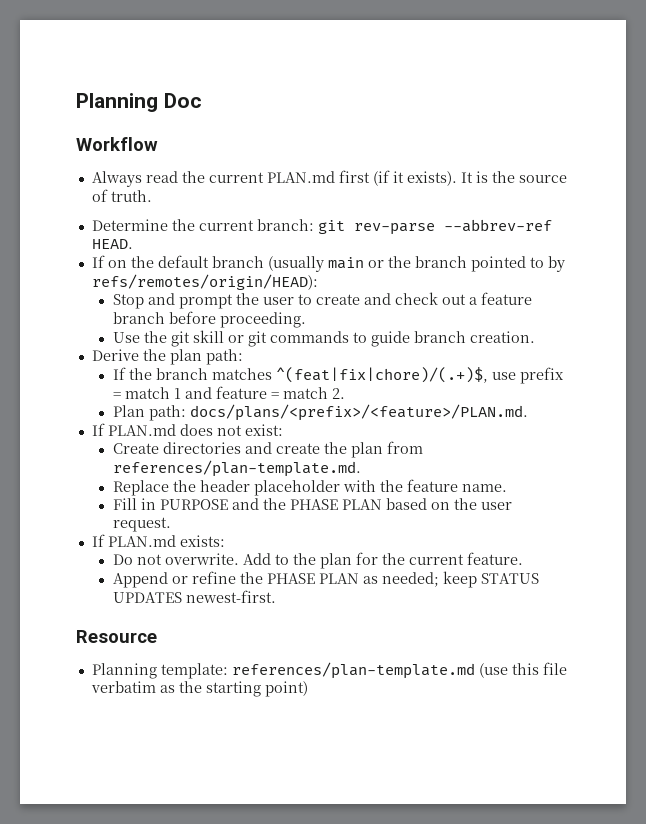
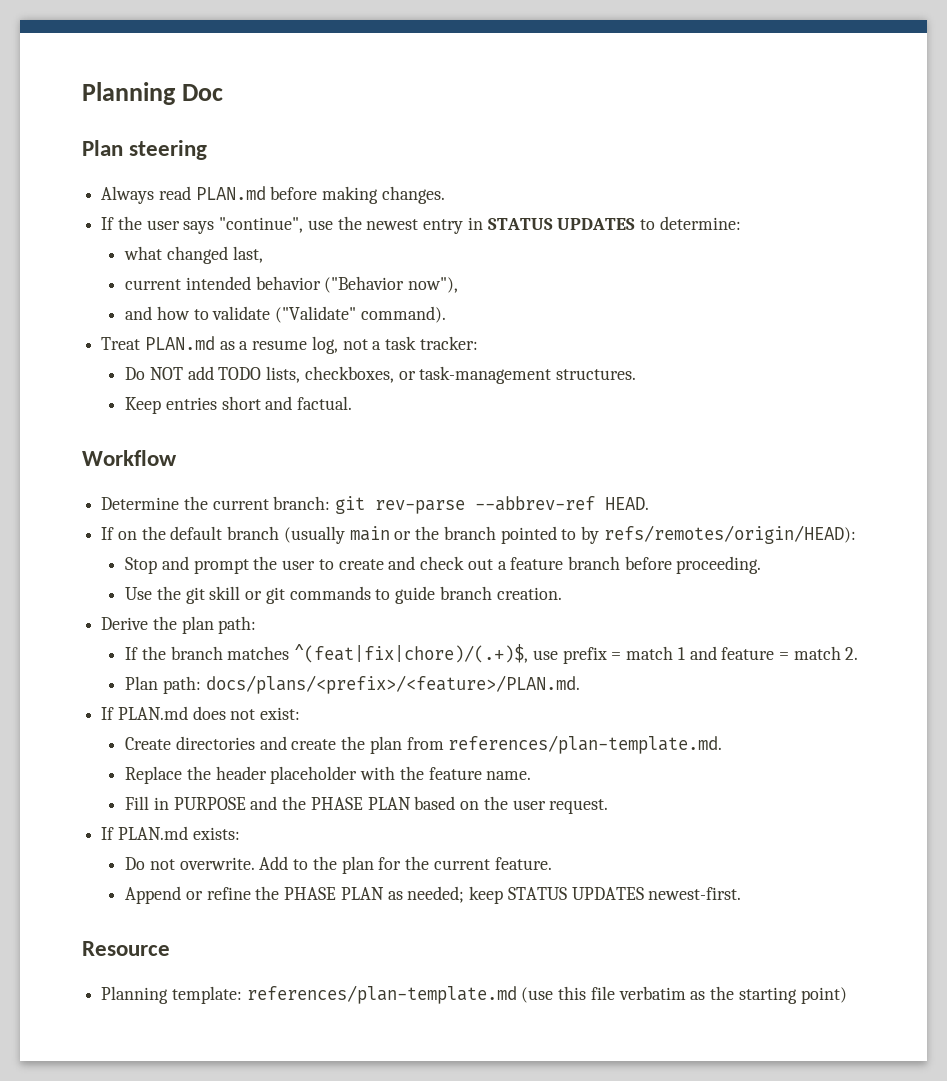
[76,137,158,151] Workflow -> [82,140,208,160] Plan steering
[181,170,567,186] [91,189,152,202] the current PLAN.md first (if it exists). It is the source of truth. -> [195,186,445,204] [101,216,741,234] [124,246,263,264] [125,276,459,293] [125,306,446,323] [101,336,478,354] [125,366,637,384] [125,396,353,414] [82,450,177,466] PLAN.md before making changes. // If the user says "continue", use the newest entry in STATUS UPDATES to determine: // what changed last, // current intended behavior ("Behavior now"), // and how to validate ("Validate" command). // Treat PLAN.md as a resume log, not a task tracker: // Do NOT add TODO lists, checkboxes, or task-management structures. // Keep entries short and factual. // Workflow

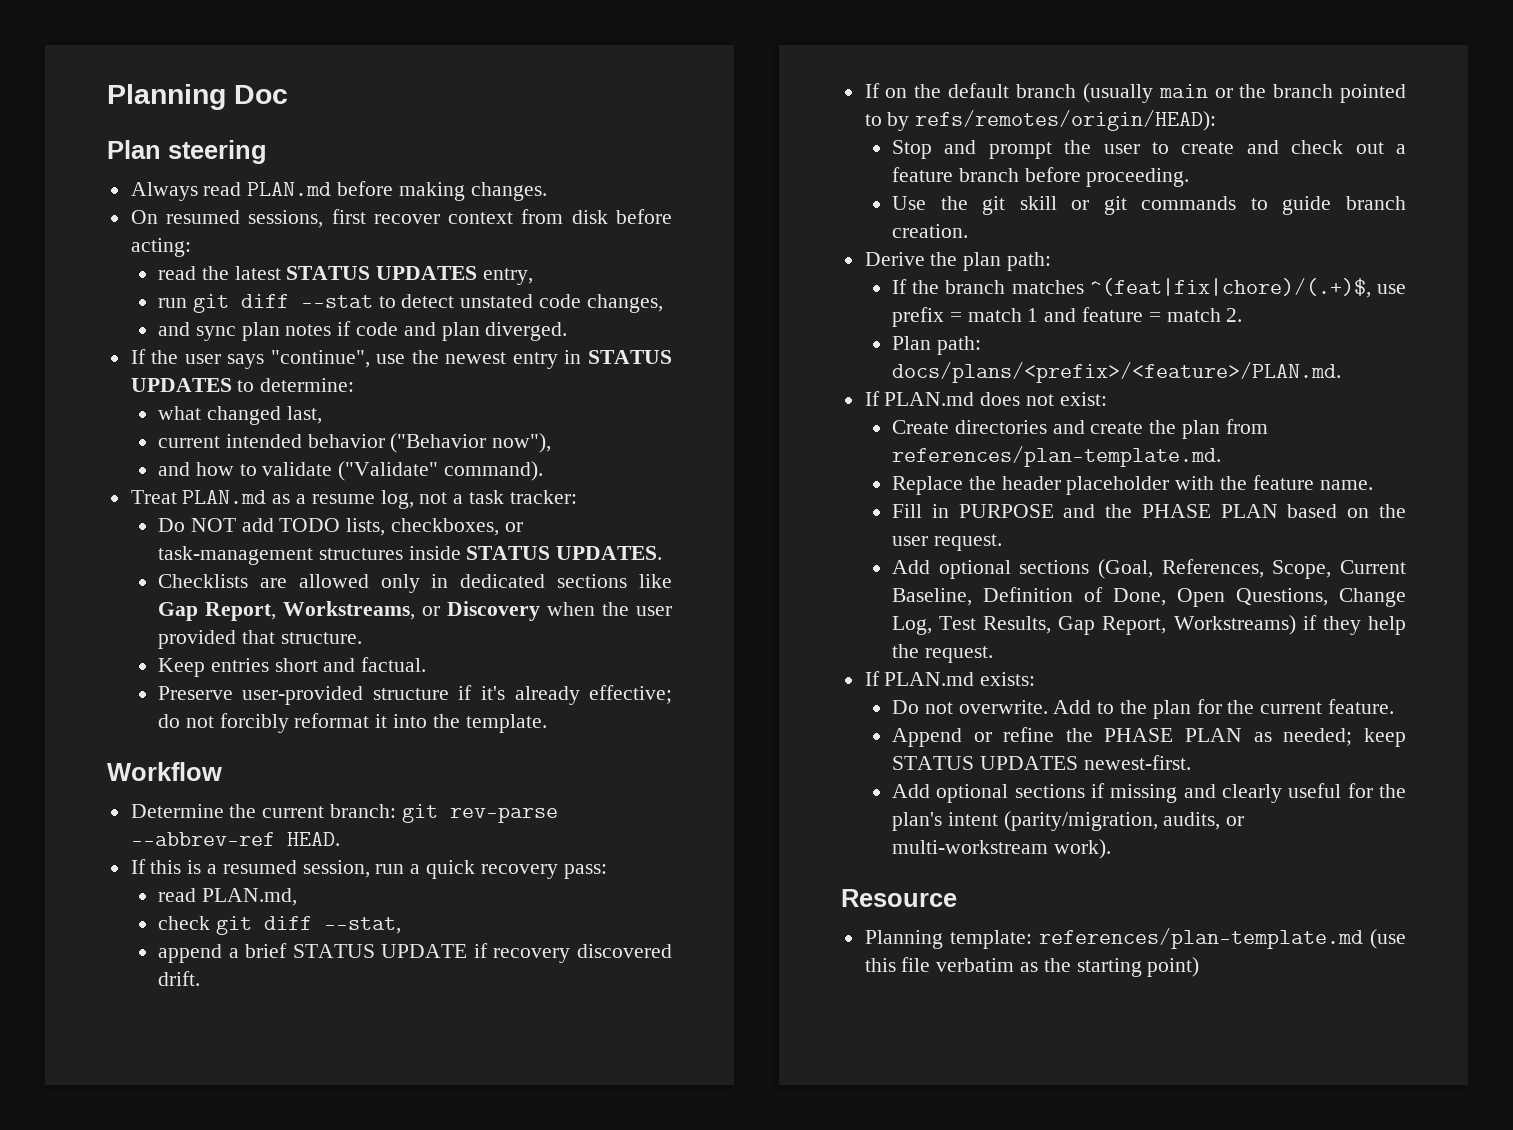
(445, 195) none -> [130,209,672,228] [130,238,191,257] [157,266,534,285] [157,294,663,313] [157,321,568,341] // On resumed sessions, first recover context from disk before acting: // read the latest STATUS UPDATES entry, // run git diff --stat to detect unstated code changes, // and sync plan notes if code and plan diverged.
[556,369,637,380] structures. -> [318,546,663,560] [157,574,672,593] [157,601,672,621] [157,630,362,649] structures inside STATUS UPDATES. // Checklists are allowed only in dedicated sections like Gap Report, Workstreams, or Discovery when the user provided that structure.
(353, 403) none -> [157,685,672,705] [157,713,547,733] // Preserve user-provided structure if it's already effective; do not forcibly reformat it into the template.
(650, 503) none -> [130,859,607,879] [157,888,297,906] [157,916,401,935] [157,943,672,963] [157,971,200,986] // If this is a resumed session, run a quick recovery pass: // read PLAN.md, // check git diff --stat, // append a brief STATUS UPDATE if recovery discovered drift.
(609, 806) none -> [891,559,1406,579] [891,587,1406,607] [891,615,1406,635] [891,644,993,663] // Add optional sections (Goal, References, Scope, Current Baseline, Definition of Done, Open Questions, Change Log, Test Results, Gap Report, Workstreams) if they help the request.
(742, 893) none -> [891,783,1406,803] [891,811,1245,831] [891,839,1111,859] // Add optional sections if missing and clearly useful for the plan's intent (parity/migration, audits, or multi-workstream work).

